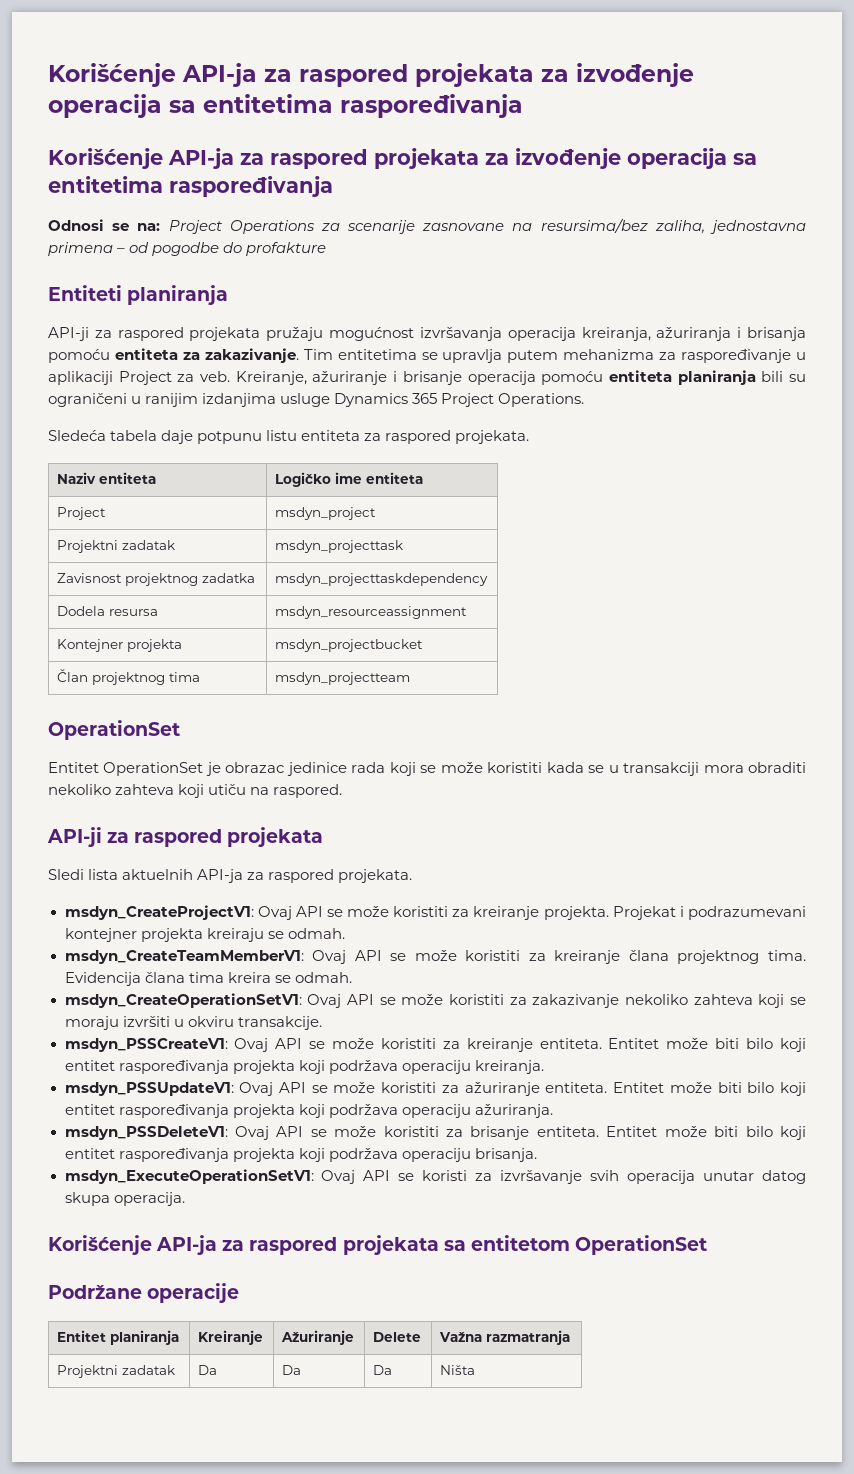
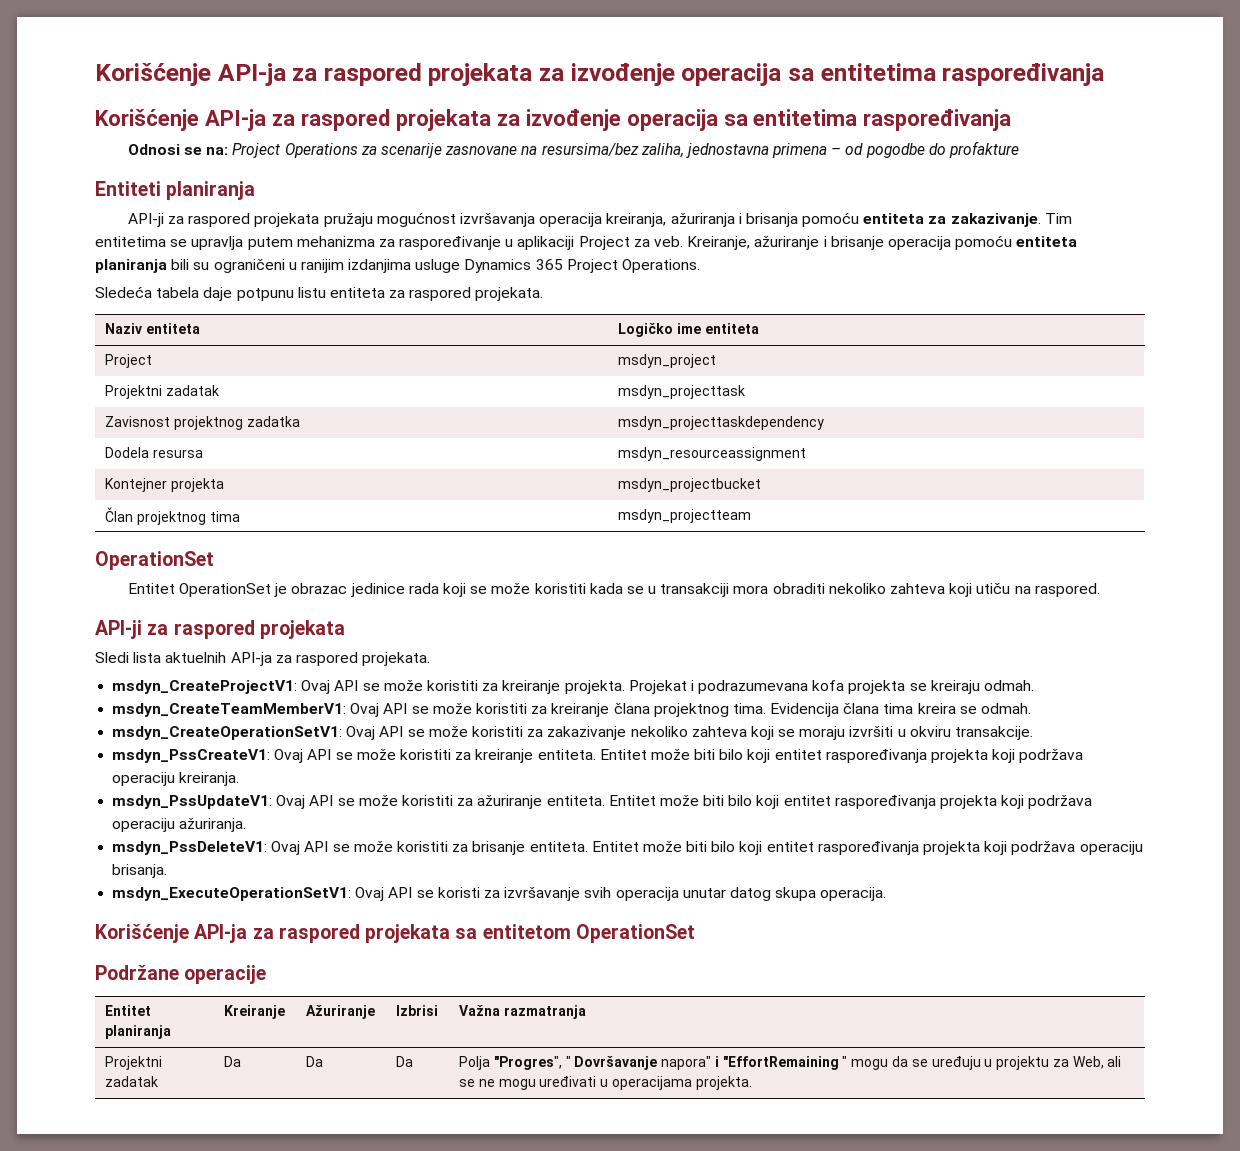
[687,906,806,920] [64,928,284,942] podrazumevani kontejner projekta kreiraju se -> [698,680,980,694] podrazumevana kofa projekta se kreiraju
[64,1038,228,1052] msdyn_PSSCreateV1: -> [112,749,271,763] msdyn_PssCreateV1:
[64,1082,234,1096] msdyn_PSSUpdateV1: -> [112,795,273,809] msdyn_PssUpdateV1:
[64,1126,228,1140] msdyn_PSSDeleteV1: -> [112,841,268,855] msdyn_PssDeleteV1:
[373,1332,422,1342] Delete -> [396,1005,439,1016] Izbrisi
[440,1365,476,1375] Ništa -> [459,1056,1122,1070] [459,1076,752,1090] Polja "Progres", " Dovršavanje napora" i "EffortRemaining " mogu da se uređuju u projektu za Web, ali se ne mogu uređivati u operacijama projekta.

